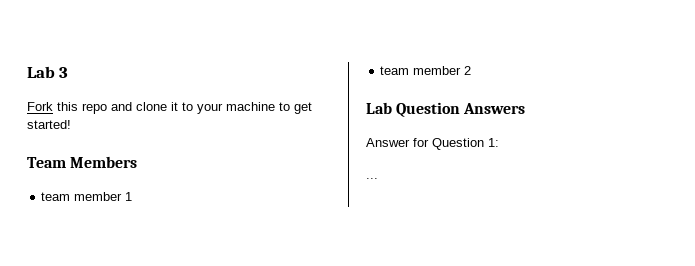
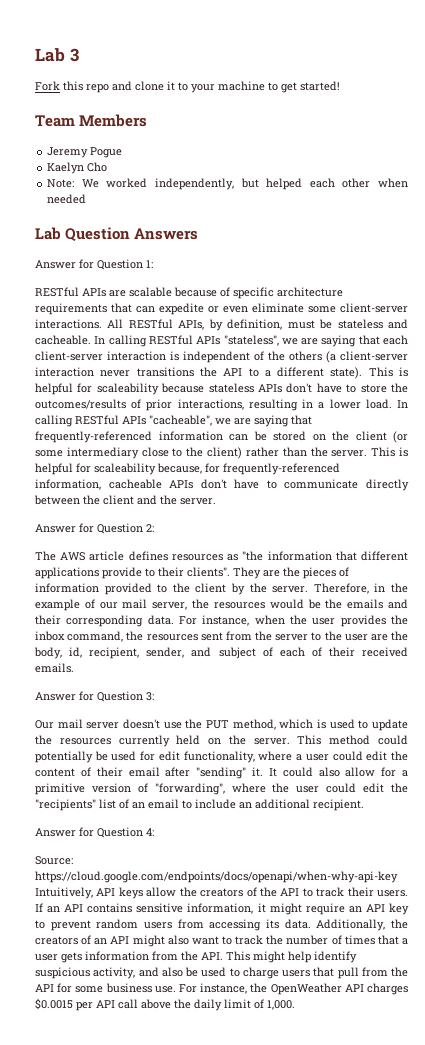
[41,192,133,201] [380,66,472,75] team member 1 // team member 2 -> [47,147,123,158] [47,162,108,174] [47,178,409,190] [47,194,87,204] Jeremy Pogue // Kaelyn Cho // Note: We worked independently, but helped each other when needed
[366,178,378,179] ... -> [35,287,343,299] [35,303,408,315] [35,319,409,331] [35,335,409,347] [35,351,408,363] [35,367,409,379] [35,383,408,395] [35,399,409,411] [35,415,312,427] [35,431,408,443] [35,447,408,459] [35,463,340,475] [35,479,409,491] [34,495,216,505] [35,523,154,534] [35,551,409,561] [35,567,349,579] [35,583,408,595] [35,599,408,611] [35,615,408,627] [35,631,409,642] [34,647,409,659] [35,663,74,673] [35,691,154,702] [35,719,409,731] [35,735,408,747] [35,751,409,763] [35,767,408,779] [35,783,409,795] [35,799,364,811] [35,827,154,838] [35,856,73,865] [35,871,398,883] [35,887,408,899] [35,903,409,915] [35,919,408,931] [35,935,409,947] [35,951,357,963] [35,967,408,979] [35,983,408,995] [35,998,295,1011] RESTful APIs are scalable because of specific architecture requirements that can expedite or even eliminate some client-server interactions. All RESTful APIs, by definition, must be stateless and cacheable. In calling RESTful APIs "stateless", we are saying that each client-server interaction is independent of the others (a client-server interaction never transitions the API to a different state). This is helpful for scaleability because stateless APIs don't have to store the outcomes/results of prior interactions, resulting in a lower load. In calling RESTful APIs "cacheable", we are saying that frequently-referenced information can be stored on the client (or some intermediary close to the client) rather than the server. This is helpful for scaleability because, for frequently-referenced information, cacheable APIs don't have to communicate directly between the client and the server. // Answer for Question 2: // The AWS article defines resources as "the information that different applications provide to their clients". They are the pieces of information provided to the client by the server. Therefore, in the example of our mail server, the resources would be the emails and their corresponding data. For instance, when the user provides the inbox command, the resources sent from the server to the user are the body, id, recipient, sender, and subject of each of their received emails. // Answer for Question 3: // Our mail server doesn't use the PUT method, which is used to update the resources currently held on the server. This method could potentially be used for edit functionality, where a user could edit the content of their email after "sending" it. It could also allow for a primitive version of "forwarding", where the user could edit the "recipients" list of an email to include an additional recipient. // Answer for Question 4: // Source: https://cloud.google.com/endpoints/docs/openapi/when-why-api-key Intuitively, API keys allow the creators of the API to track their users. If an API contains sensitive information, it might require an API key to prevent random users from accessing its data. Additionally, the creators of an API might also want to track the number of times that a user gets information from the API. This might help identify suspicious activity, and also be used to charge users that pull from the API for some business use. For instance, the OpenWeather API charges $0.0015 per API call above the daily limit of 1,000.

